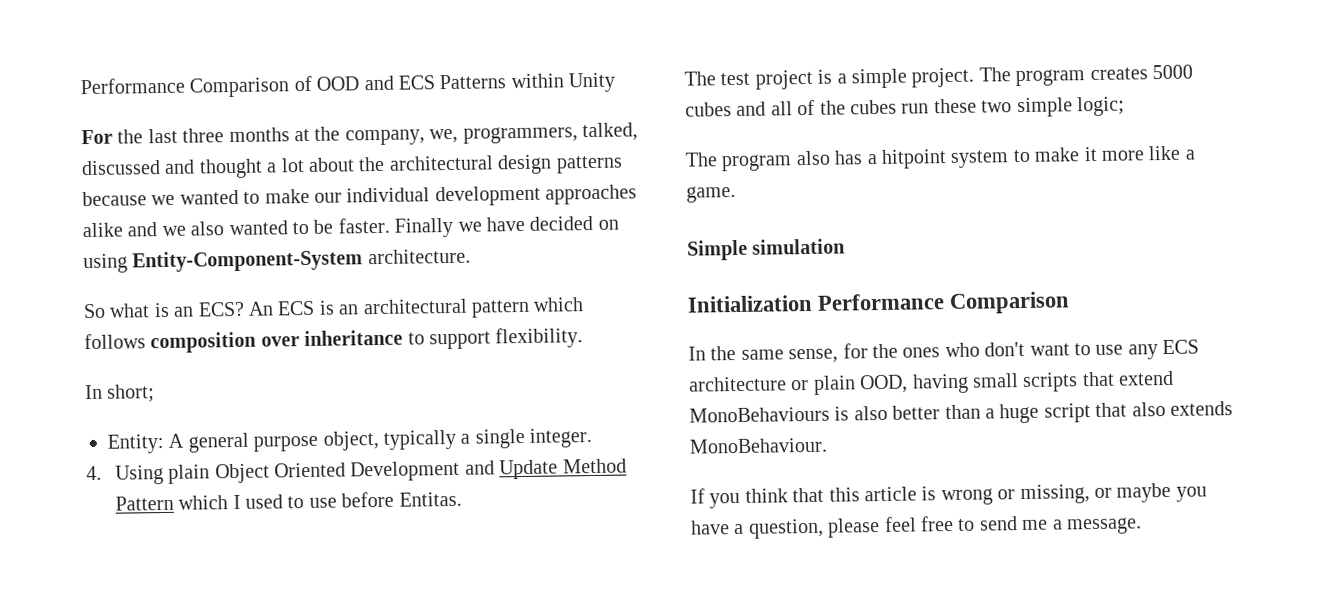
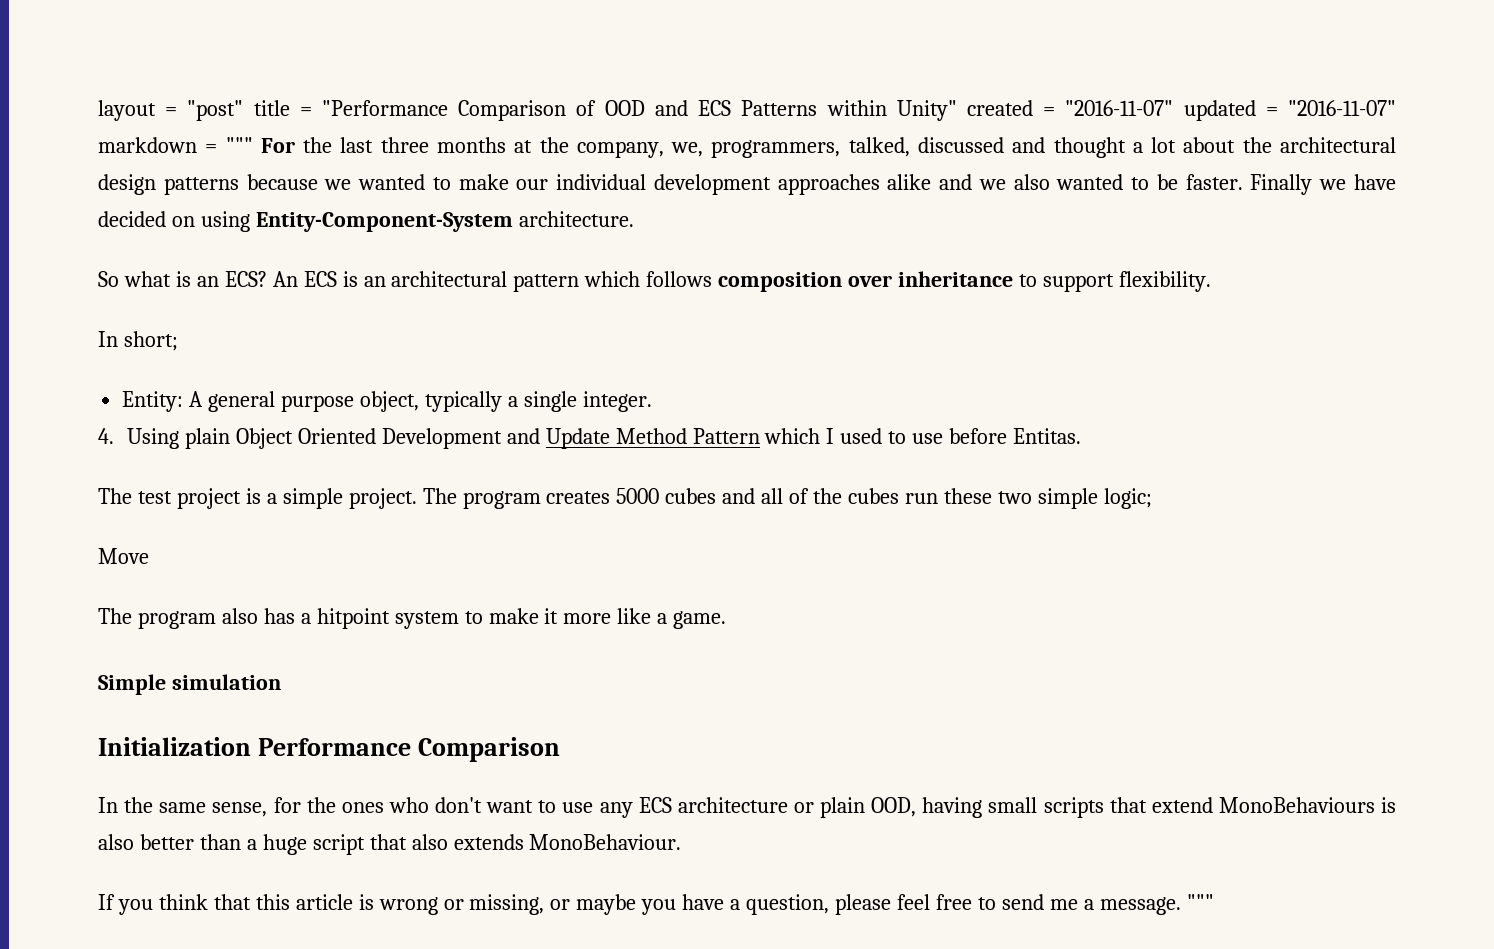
[80,77,185,95] Performance -> [98,100,449,121] layout = "post" title = "Performance
[568,72,616,93] Unity // -> [896,100,1397,121] [98,137,253,153] Unity" created = "2016-11-07" updated = "2016-11-07" markdown = """
(1125, 106) none -> [98,548,149,564] // Move
(1142, 526) none -> [1186,894,1214,910] """

